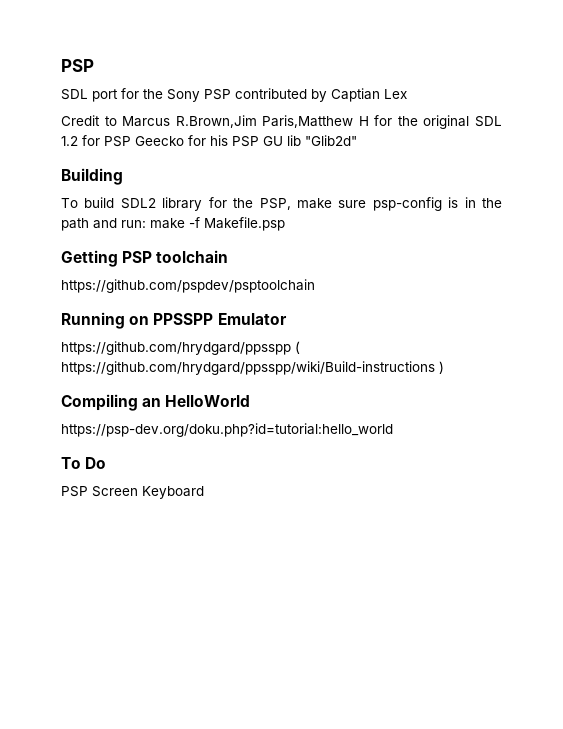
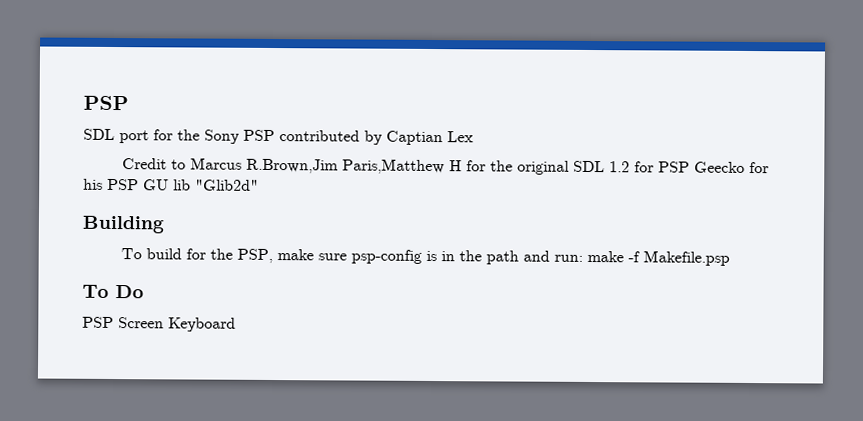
[120,197,203,211] SDL2 library -> (183, 254) none
[61,250,229,267] [61,279,315,293] [61,312,287,329] [61,341,300,355] [61,361,444,375] [61,394,251,411] [61,423,393,437] // Getting PSP toolchain // https://github.com/pspdev/psptoolchain // Running on PPSSPP Emulator // https://github.com/hrydgard/ppsspp ( https://github.com/hrydgard/ppsspp/wiki/Build-instructions ) // Compiling an HelloWorld // https://psp-dev.org/doku.php?id=tutorial:hello_world -> (731, 258) none

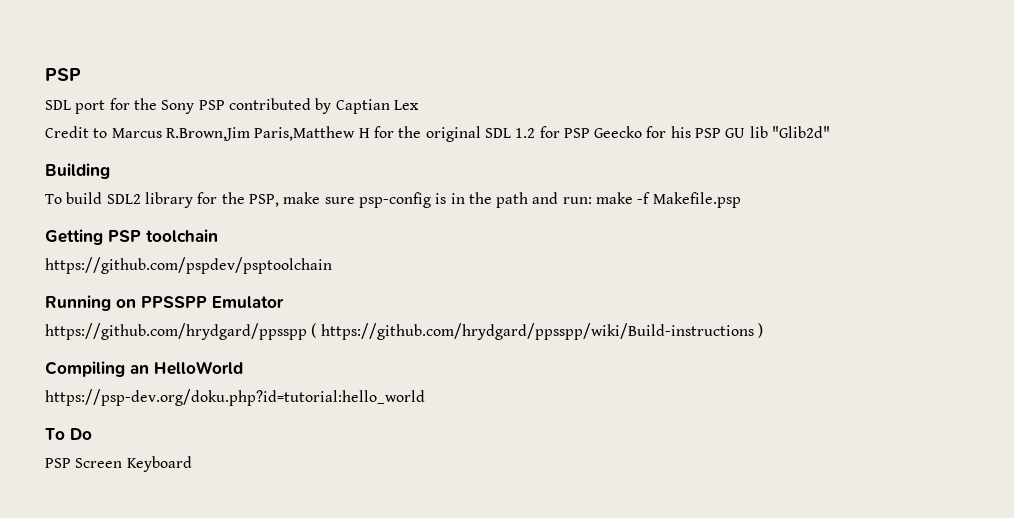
(183, 254) none -> [106,192,193,208] SDL2 library
(731, 258) none -> [45,229,218,245] [45,257,332,274] [45,295,284,311] [45,323,763,340] [45,361,243,377] [45,389,425,406] // Getting PSP toolchain // https://github.com/pspdev/psptoolchain // Running on PPSSPP Emulator // https://github.com/hrydgard/ppsspp ( https://github.com/hrydgard/ppsspp/wiki/Build-instructions ) // Compiling an HelloWorld // https://psp-dev.org/doku.php?id=tutorial:hello_world

